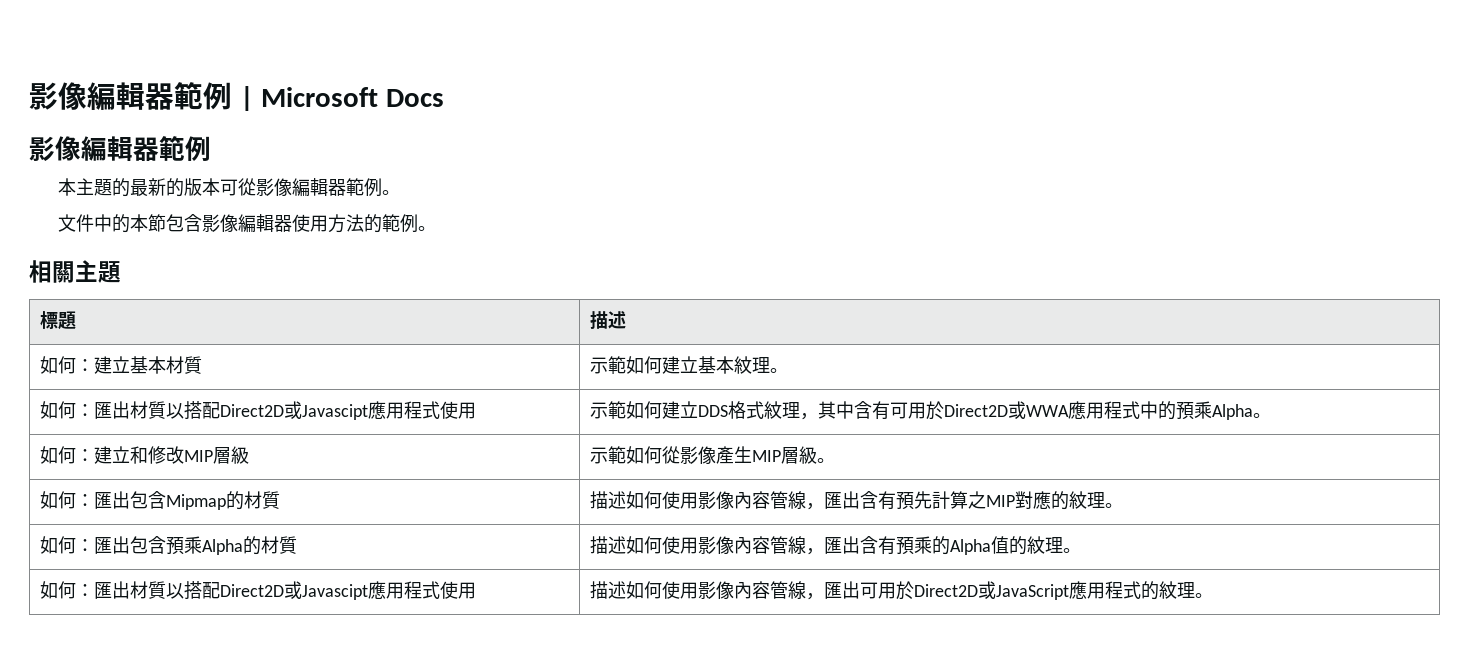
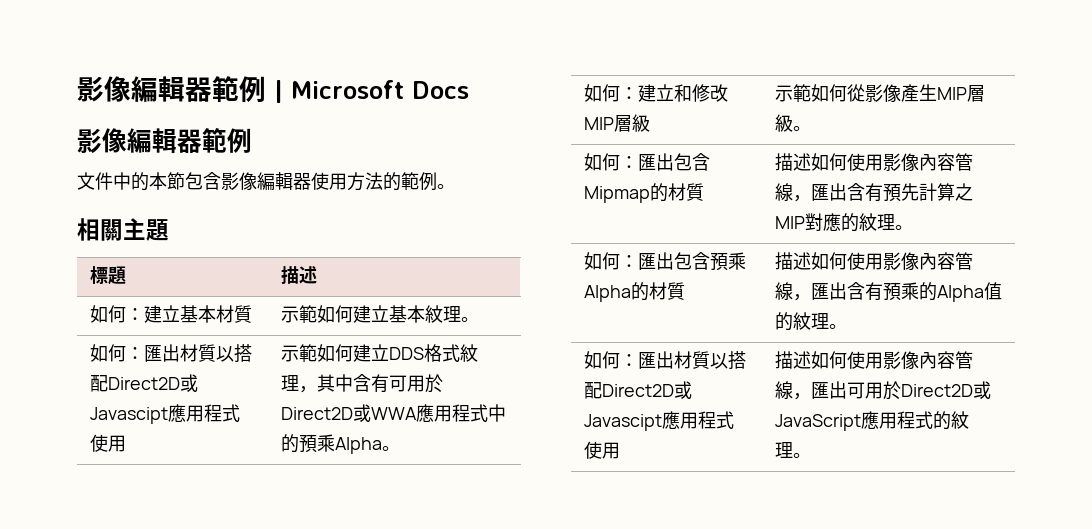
[58,178,401,197] // 本主題的最新的版本可從影像編輯器範例。 -> (252, 140) none

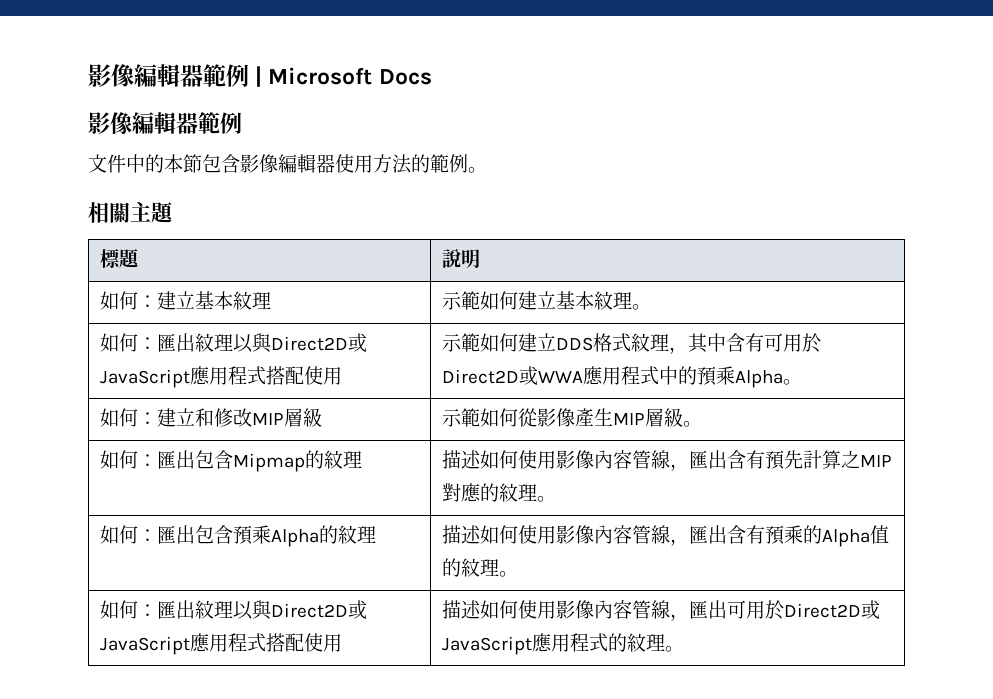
[280,266,317,284] 描述 -> [441,248,480,268] 說明
[215,305,252,323] 材質 -> [232,291,271,310] 紋理
[179,344,252,363] [89,374,198,392] [89,404,240,424] 材質以搭配Direct2D或Javascipt應用程式 -> [194,333,367,353] [99,366,304,388] 紋理以與Direct2D或JavaScript應用程式搭配
[667,183,704,201] 材質 -> [323,450,362,469] 紋理
[648,282,685,300] 材質 -> [337,525,376,544] 紋理
[673,351,746,370] [583,381,692,399] [583,411,734,431] 材質以搭配Direct2D或Javascipt應用程式 -> [194,600,367,620] [99,633,304,655] 紋理以與Direct2D或JavaScript應用程式搭配

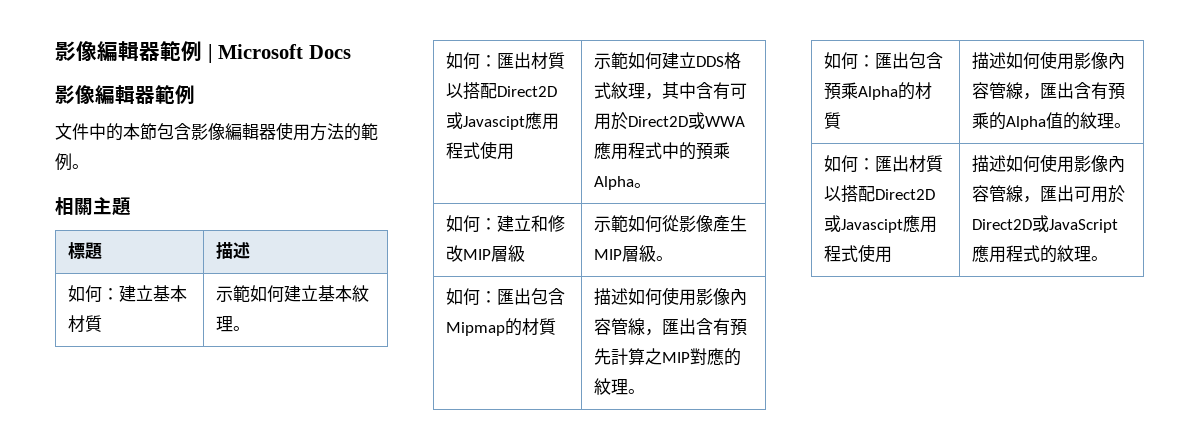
[441,248,480,268] 說明 -> [215,242,250,259] 描述
[232,291,271,310] 紋理 -> [67,315,102,332] 材質
[194,333,367,353] [99,366,304,388] 紋理以與Direct2D或JavaScript應用程式搭配 -> [530,52,565,69] [445,82,557,100] [445,112,559,130] [445,142,480,159] 材質以搭配Direct2D或Javascipt應用程式
[323,450,362,469] 紋理 -> [521,318,556,335] 材質
[337,525,376,544] 紋理 -> [914,82,932,99] [823,112,841,129] 材質
[194,600,367,620] [99,633,304,655] 紋理以與Direct2D或JavaScript應用程式搭配 -> [908,155,943,172] [823,185,935,203] [823,215,937,233] [823,245,858,262] 材質以搭配Direct2D或Javascipt應用程式

